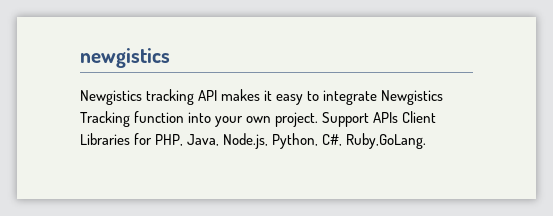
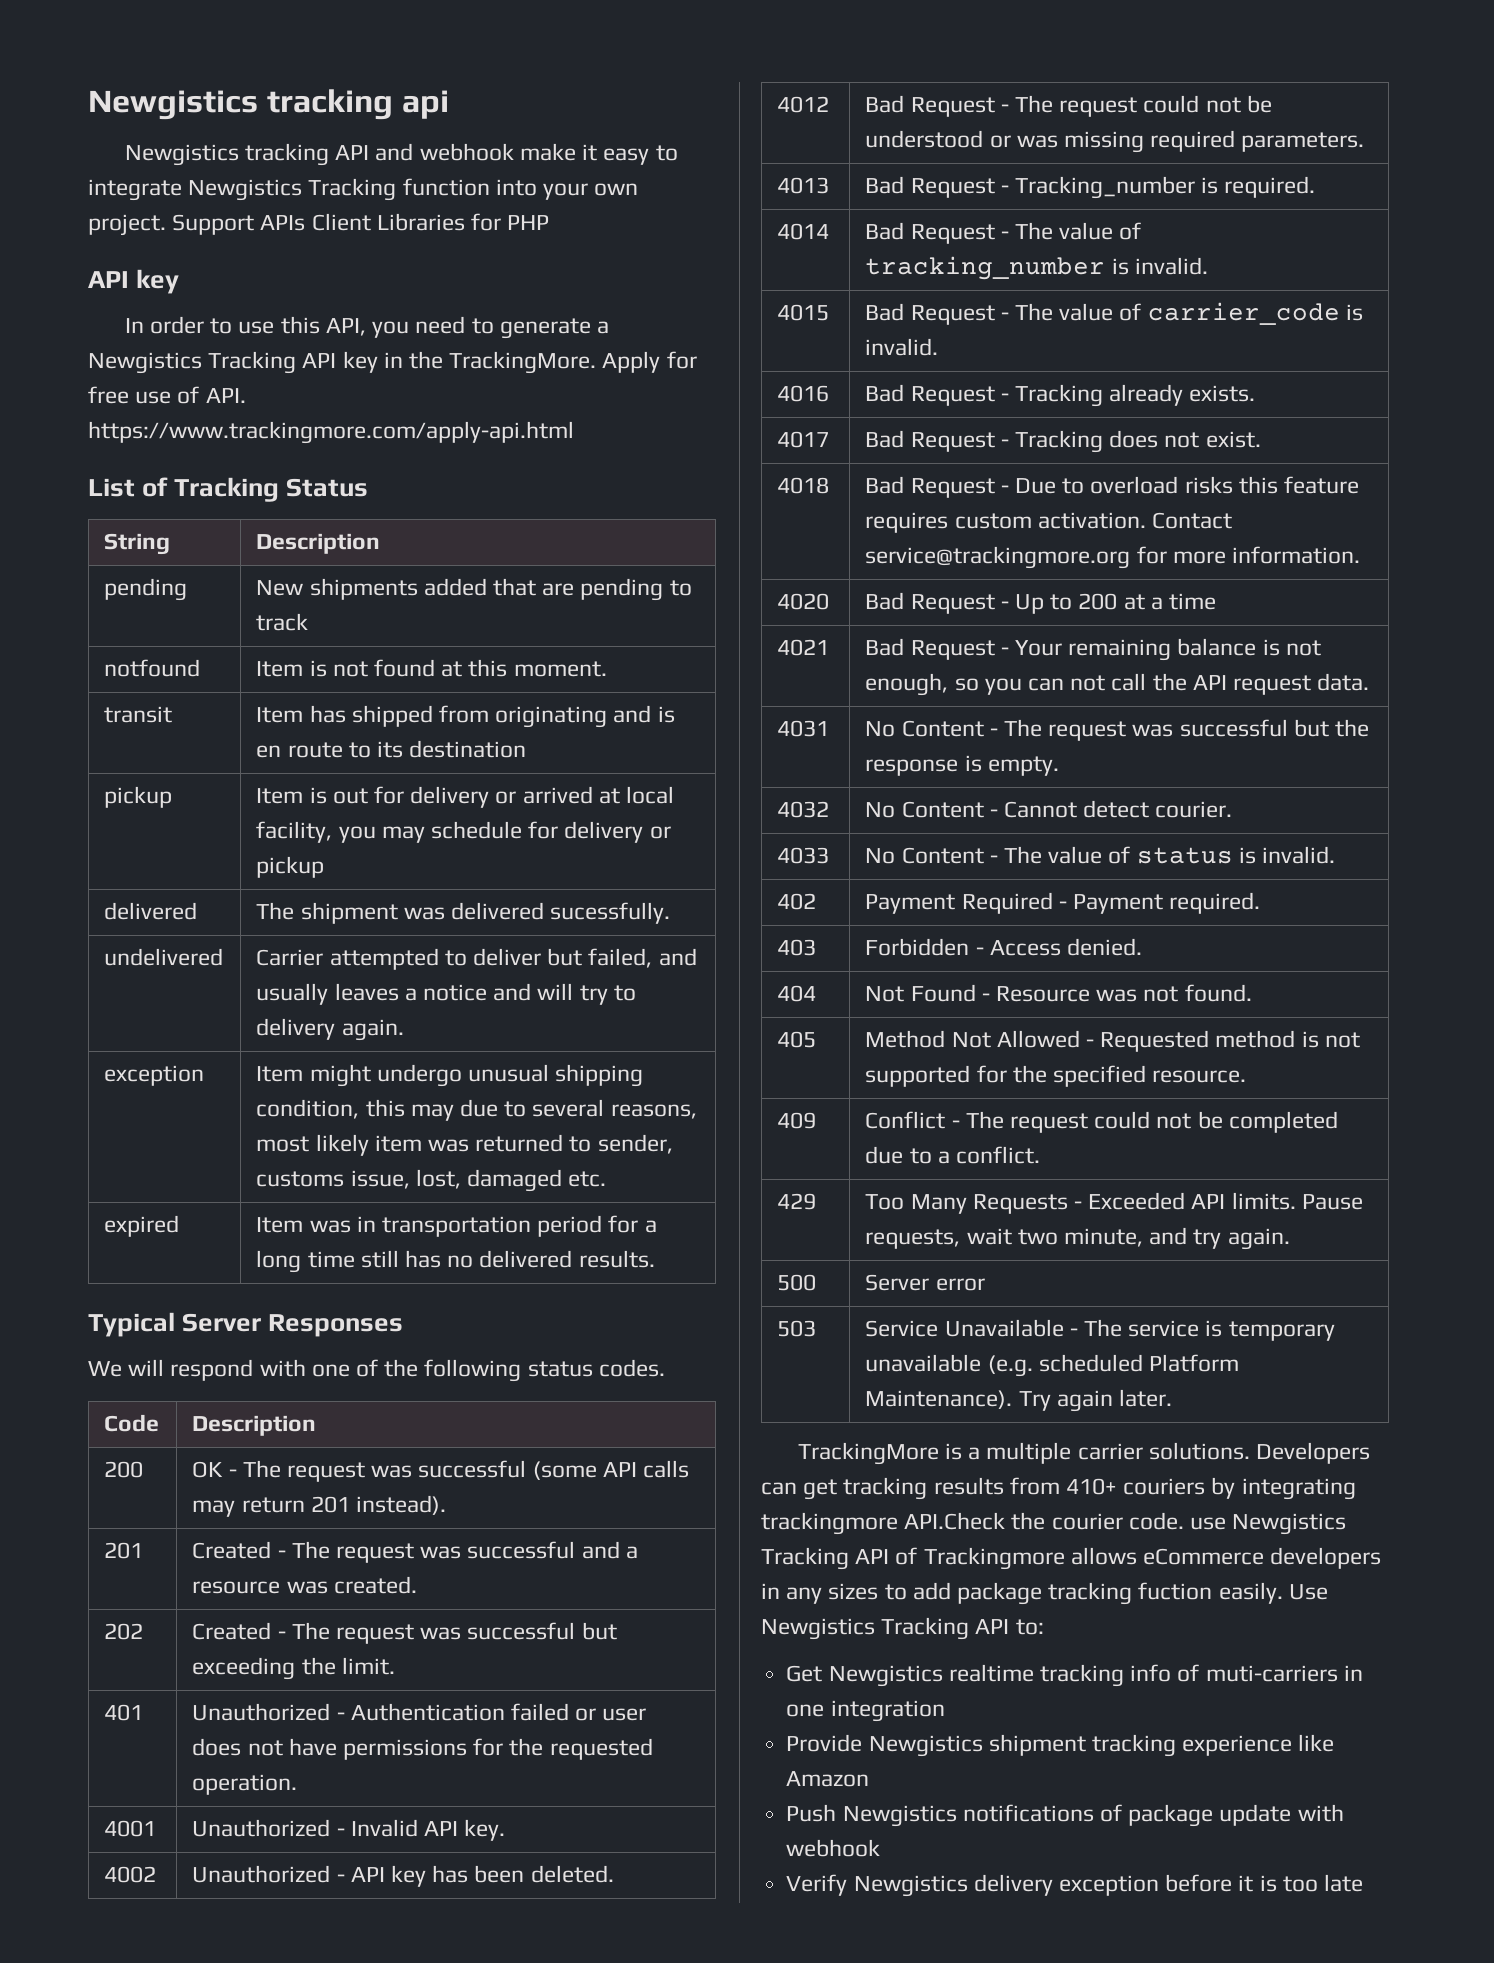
[80,48,170,68] newgistics -> [88,89,449,120] Newgistics tracking api
[221,89,261,101] makes -> [375,143,576,161] and webhook make
[155,133,427,149] PHP, Java, Node.js, Python, C#, Ruby,GoLang. -> [507,215,550,230] [88,269,180,294] [124,316,609,339] [88,351,697,374] [88,386,246,404] [88,421,574,444] [88,477,369,502] [104,533,171,555] [256,533,381,554] [104,578,188,601] [256,578,692,601] [256,613,309,631] [104,659,201,677] [256,659,607,677] [104,706,173,723] [256,705,675,728] [256,740,527,758] [104,786,173,808] [256,786,675,808] [256,821,671,843] [256,856,325,878] [104,902,198,920] [256,902,671,924] [104,948,224,966] [256,948,697,970] [256,983,636,1005] [256,1018,404,1041] [104,1065,205,1086] [256,1064,644,1087] [256,1099,697,1121] [256,1134,673,1156] [256,1169,607,1192] [104,1215,180,1237] [256,1215,657,1237] [256,1250,655,1273] [88,1312,404,1337] [88,1359,665,1382] [104,1414,160,1432] [192,1415,317,1436] [104,1461,144,1478] [192,1460,690,1482] [192,1495,446,1517] [104,1542,144,1559] [192,1541,638,1563] [192,1576,417,1594] [104,1623,144,1640] [192,1622,617,1644] [192,1657,395,1680] [104,1704,144,1721] [192,1703,647,1721] [192,1738,653,1760] [192,1774,298,1795] [104,1820,157,1837] [192,1819,506,1841] [104,1866,157,1883] [192,1865,614,1887] [777,96,830,113] [865,95,1272,117] [865,130,1365,153] [777,177,830,194] [865,176,1316,199] [777,223,830,240] [865,222,1142,244] [865,256,1208,280] [777,304,830,321] [865,302,1363,325] [865,338,939,356] [777,385,830,402] [865,384,1256,407] [777,431,830,448] [865,430,1261,453] [777,477,830,494] [865,476,1360,498] [865,512,1232,533] [865,546,1360,569] [777,593,830,610] [865,592,1217,614] [777,639,830,656] [865,638,1321,661] [865,673,1370,696] [777,720,830,737] [865,719,1370,741] [865,755,1059,776] [777,801,830,818] [865,800,1233,818] [777,847,830,864] [865,846,1336,864] [777,893,817,910] [865,892,1261,914] [777,939,817,956] [865,938,1142,956] [777,985,817,1002] [865,984,1252,1002] [777,1031,817,1048] [865,1030,1360,1052] [865,1065,1247,1087] [777,1112,817,1129] [865,1111,1338,1133] [865,1146,1040,1164] [777,1193,817,1210] [865,1192,1363,1214] [865,1227,1290,1250] [777,1274,817,1291] [865,1274,985,1291] [777,1320,817,1337] [865,1319,1335,1341] [865,1354,1239,1377] [865,1389,1172,1412] [797,1442,1371,1465] [761,1477,1356,1500] [761,1512,1347,1535] [761,1547,1382,1570] [761,1582,1328,1605] [761,1617,1044,1640] [786,1664,1363,1687] [786,1700,945,1722] [786,1734,1335,1757] [786,1771,870,1787] [786,1804,1344,1827] [786,1839,881,1857] [786,1874,1363,1897] PHP // API key // In order to use this API, you need to generate a Newgistics Tracking API key in the TrackingMore. Apply for free use of API. https://www.trackingmore.com/apply-api.html // List of Tracking Status // String | Description // pending | New shipments added that are pending to track // notfound | Item is not found at this moment. // transit | Item has shipped from originating and is en route to its destination // pickup | Item is out for delivery or arrived at local facility, you may schedule for delivery or pickup // delivered | The shipment was delivered sucessfully. // undelivered | Carrier attempted to deliver but failed, and usually leaves a notice and will try to delivery again. // exception | Item might undergo unusual shipping condition, this may due to several reasons, most likely item was returned to sender, customs issue, lost, damaged etc. // expired | Item was in transportation period for a long time still has no delivered results. // Typical Server Responses // We will respond with one of the following status codes. // Code | Description // 200 | OK - The request was successful (some API calls may return 201 instead). // 201 | Created - The request was successful and a resource was created. // 202 | Created - The request was successful but exceeding the limit. // 401 | Unauthorized - Authentication failed or user does not have permissions for the requested operation. // 4001 | Unauthorized - Invalid API key. // 4002 | Unauthorized - API key has been deleted. // 4012 | Bad Request - The request could not be understood or was missing required parameters. // 4013 | Bad Request - Tracking_number is required. // 4014 | Bad Request - The value of tracking_number is invalid. // 4015 | Bad Request - The value of carrier_code is invalid. // 4016 | Bad Request - Tracking already exists. // 4017 | Bad Request - Tracking does not exist. // 4018 | Bad Request - Due to overload risks this feature requires custom activation. Contact service@trackingmore.org for more information. // 4020 | Bad Request - Up to 200 at a time // 4021 | Bad Request - Your remaining balance is not enough, so you can not call the API request data. // 4031 | No Content - The request was successful but the response is empty. // 4032 | No Content - Cannot detect courier. // 4033 | No Content - The value of status is invalid. // 402 | Payment Required - Payment required. // 403 | Forbidden - Access denied. // 404 | Not Found - Resource was not found. // 405 | Method Not Allowed - Requested method is not supported for the specified resource. // 409 | Conflict - The request could not be completed due to a conflict. // 429 | Too Many Requests - Exceeded API limits. Pause requests, wait two minute, and try again. // 500 | Server error // 503 | Service Unavailable - The service is temporary unavailable (e.g. scheduled Platform Maintenance). Try again later. // TrackingMore is a multiple carrier solutions. Developers can get tracking results from 410+ couriers by integrating trackingmore API.Check the courier code. use Newgistics Tracking API of Trackingmore allows eCommerce developers in any sizes to add package tracking fuction easily. Use Newgistics Tracking API to: // Get Newgistics realtime tracking info of muti-carriers in one integration // Provide Newgistics shipment tracking experience like Amazon // Push Newgistics notifications of package update with webhook // Verify Newgistics delivery exception before it is too late

